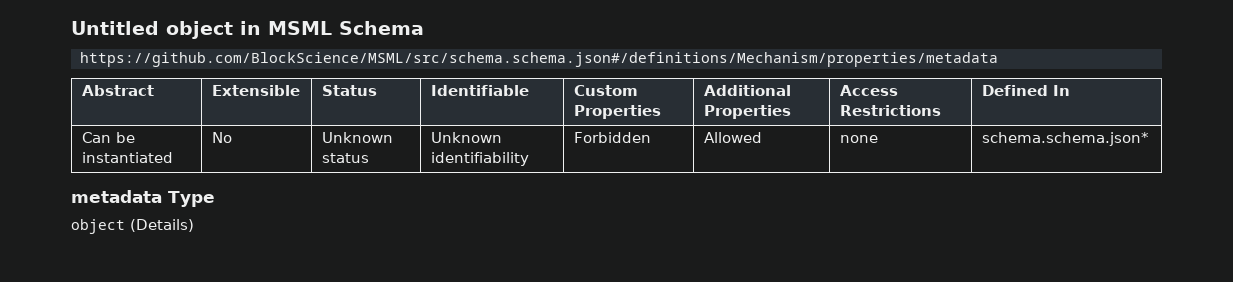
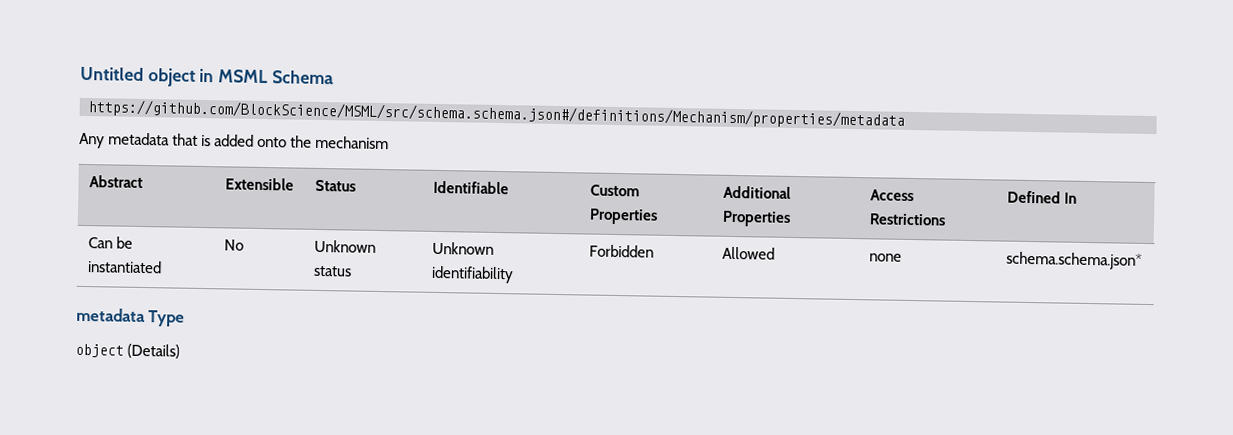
(998, 59) none -> [79,132,390,150] // Any metadata that is added onto the mechanism

